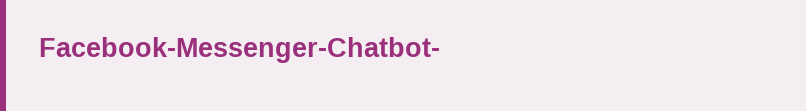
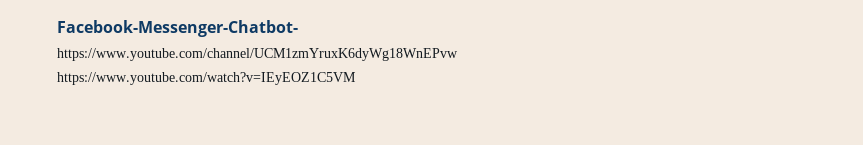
(440, 50) none -> [57,48,458,61] [57,72,356,85] // https://www.youtube.com/channel/UCM1zmYruxK6dyWg18WnEPvw // https://www.youtube.com/watch?v=IEyEOZ1C5VM

